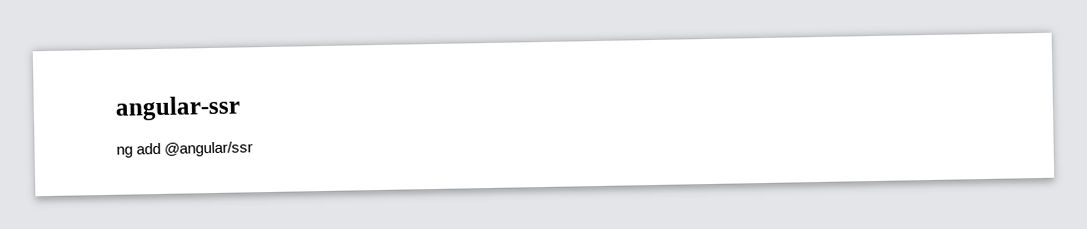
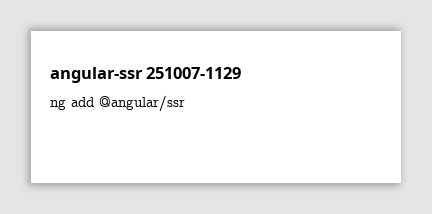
(241, 108) none -> [146,67,242,79] 251007-1129

